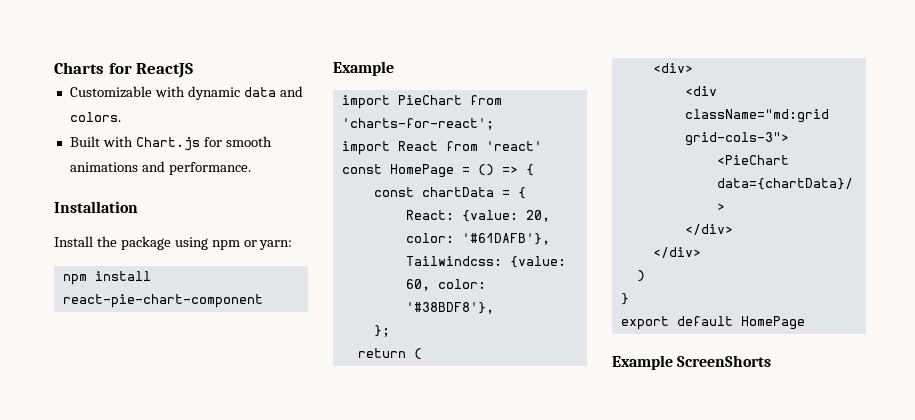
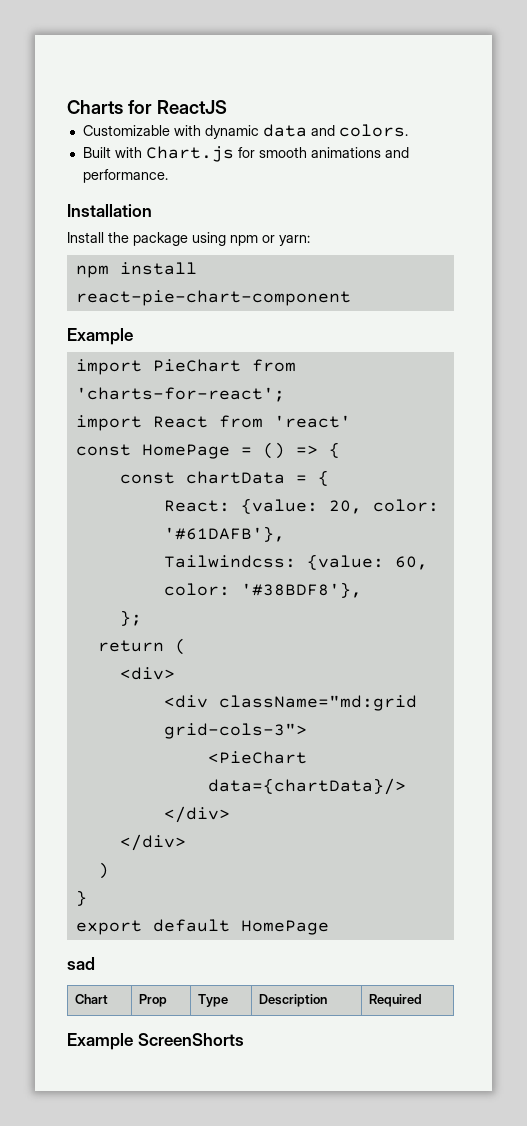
(805, 323) none -> [67,957,95,970] [74,994,108,1004] [138,994,167,1007] [197,994,228,1007] [258,994,327,1007] [368,994,422,1007] // sad // Chart | Prop | Type | Description | Required

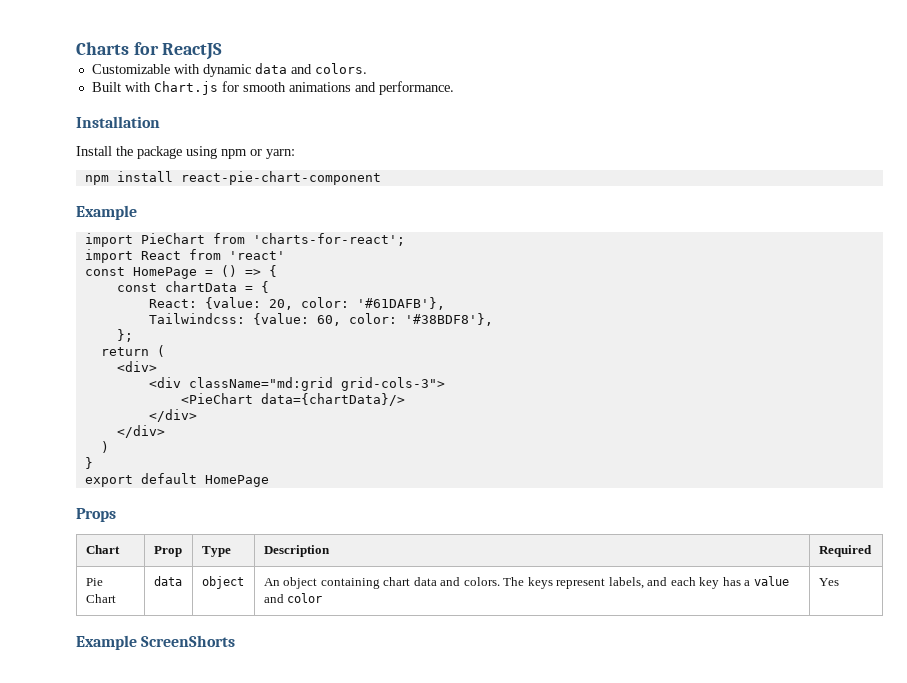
[67,957,95,970] sad -> [76,508,116,522] Props
(422, 1000) none -> [85,578,103,586] [85,594,116,603] [153,576,182,586] [201,576,244,589] [263,576,789,589] [263,593,323,603] [818,578,839,586] // Pie Chart | data | object | An object containing chart data and colors. The keys represent labels, and each key has a value and color | Yes

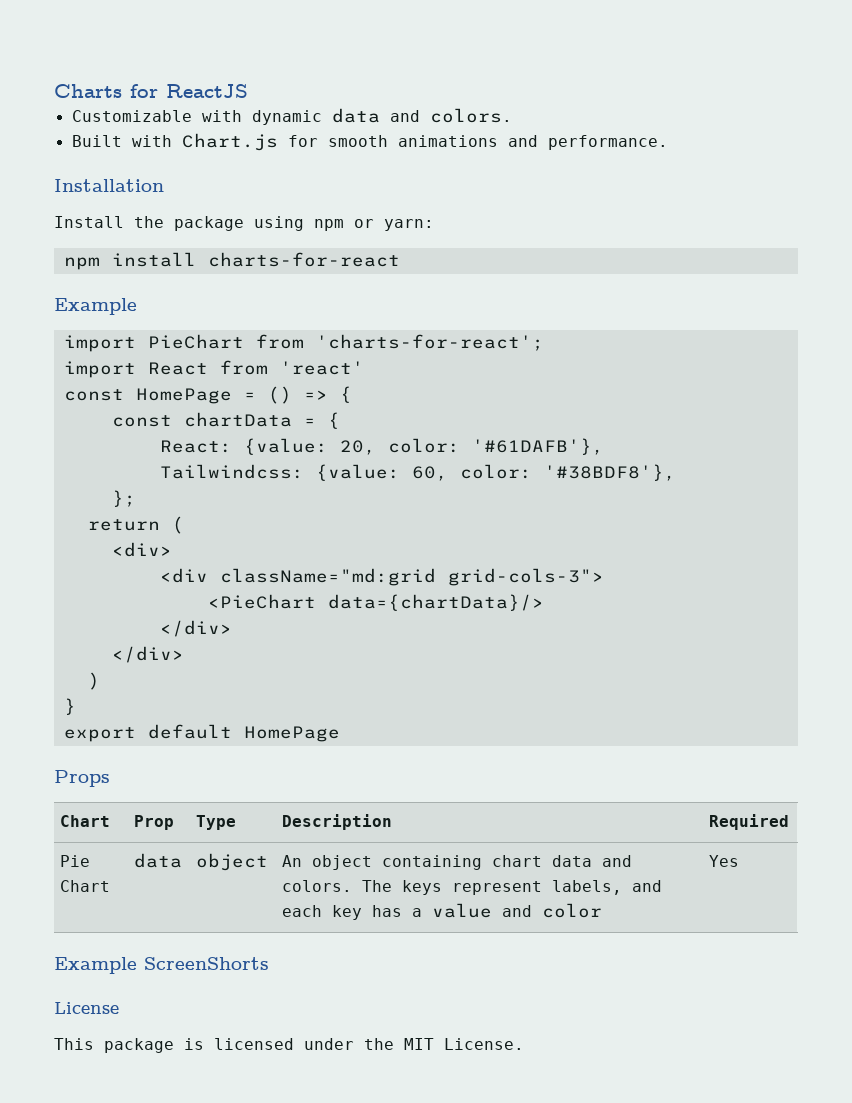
[180,171,381,185] react-pie-chart-component -> [207,252,400,267] charts-for-react
(236, 641) none -> [54,1002,119,1014] [54,1038,524,1053] // License // This package is licensed under the MIT License.

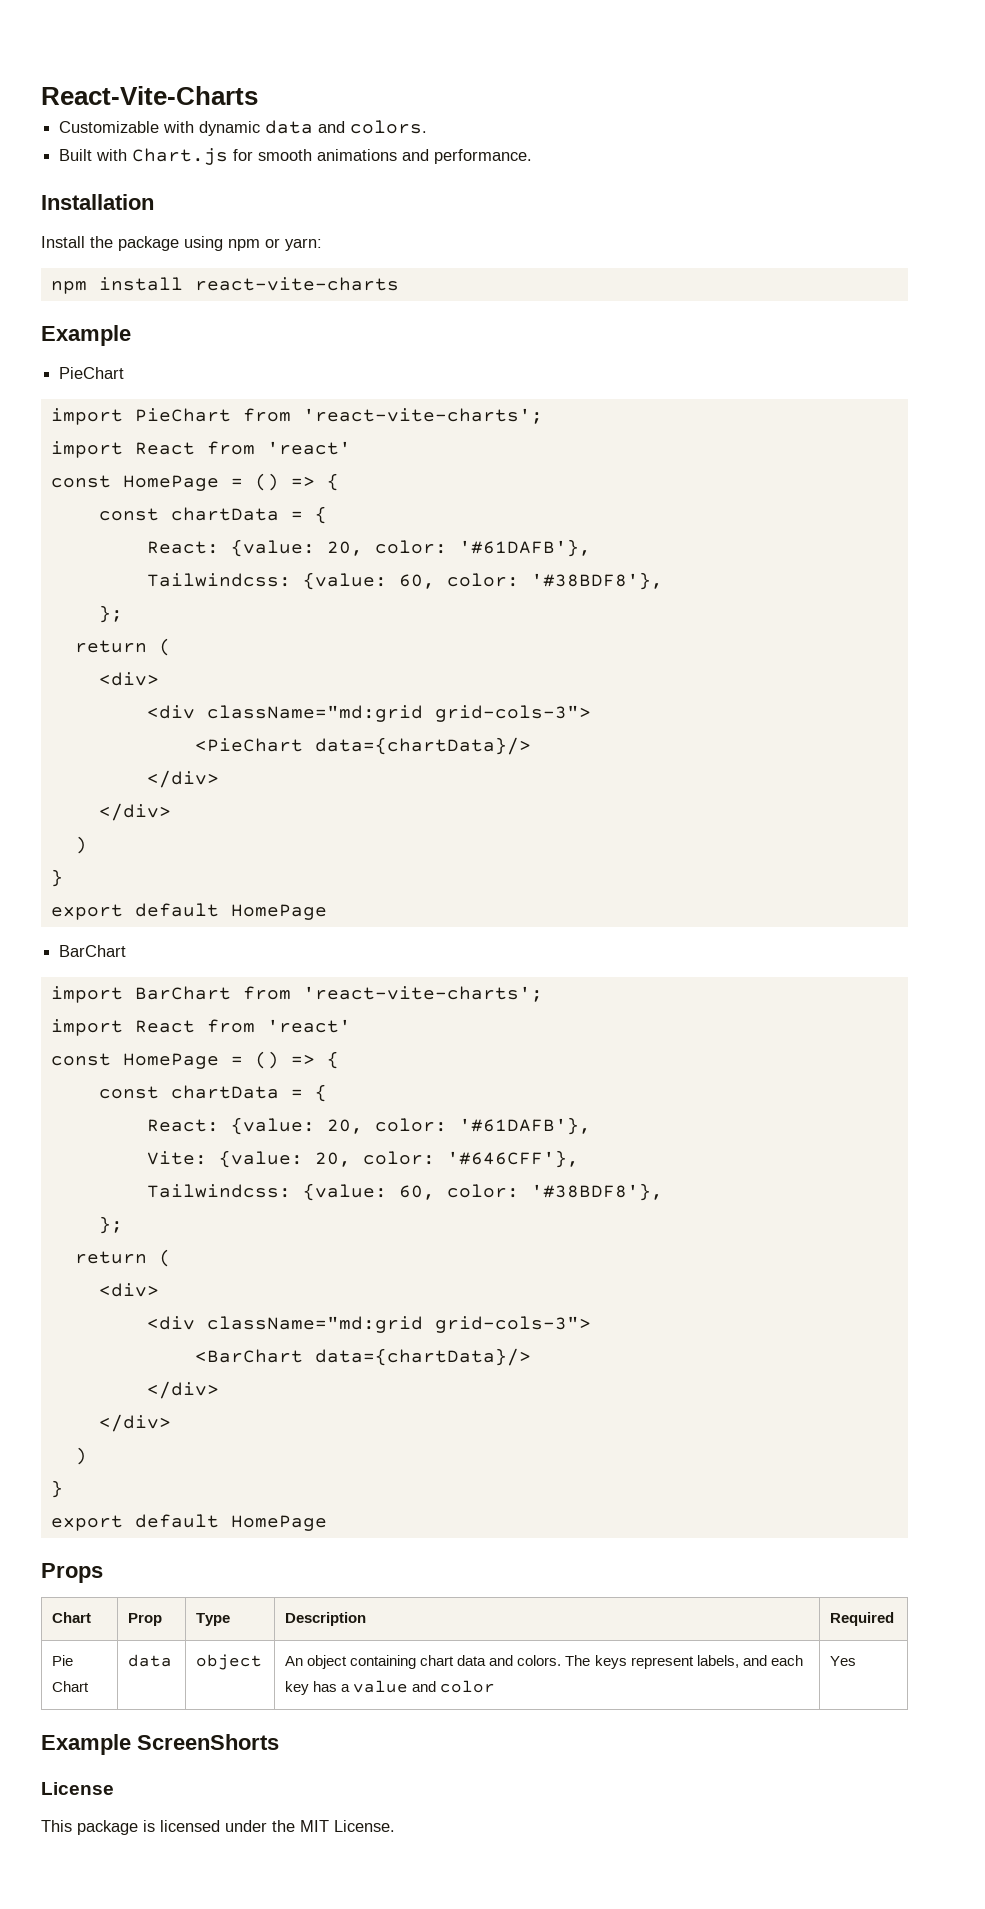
[54,84,248,98] Charts for ReactJS -> [41,86,258,105] React-Vite-Charts
[207,252,400,267] [54,298,137,315] charts-for-react // Example -> [194,277,399,291] [41,325,131,346] [59,367,125,379] react-vite-charts // Example // PieChart
[315,334,544,351] 'charts-for-react'; -> [302,408,543,424] 'react-vite-charts';
(340, 734) none -> [59,945,127,957] [50,986,543,1003] [50,1019,351,1036] [50,1051,339,1069] [98,1084,327,1102] [146,1117,591,1135] [146,1150,579,1168] [146,1183,663,1201] [98,1216,123,1234] [74,1249,171,1267] [98,1283,159,1297] [146,1316,591,1333] [194,1348,531,1366] [146,1381,219,1399] [98,1414,171,1432] [74,1447,87,1465] [50,1480,63,1498] [50,1514,327,1531] // BarChart // import BarChart from 'react-vite-charts'; // import React from 'react' // const HomePage = () => { // const chartData = { // React: {value: 20, color: '#61DAFB'}, // Vite: {value: 20, color: '#646CFF'}, // Tailwindcss: {value: 60, color: '#38BDF8'}, // }; // return ( // <div> // <div className="md:grid grid-cols-3"> // <BarChart data={chartData}/> // </div> // </div> // ) // } // export default HomePage

